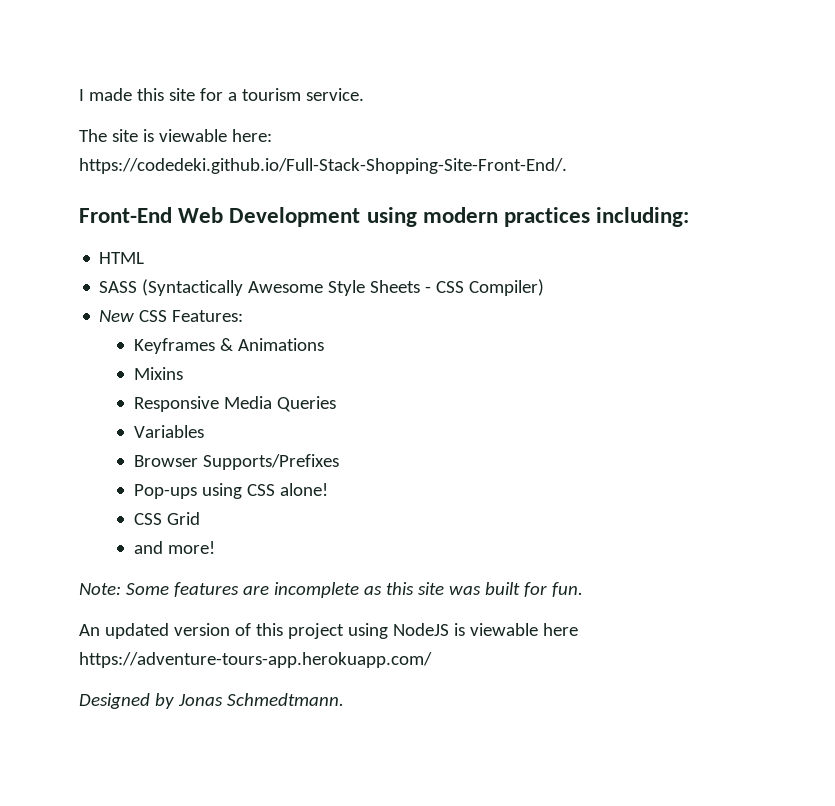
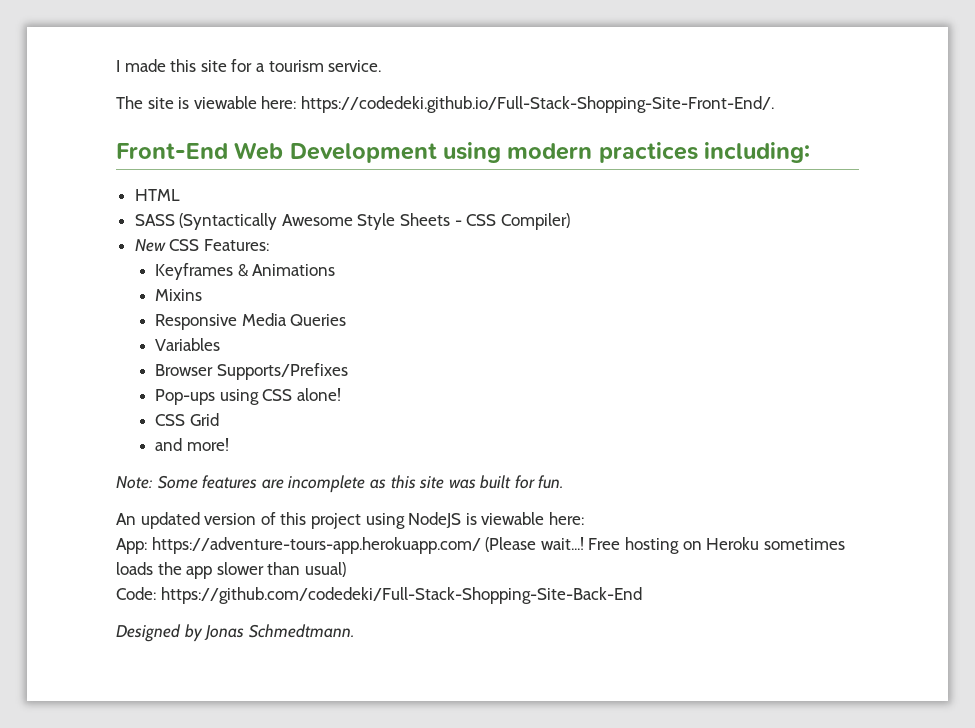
[542,623,578,636] here -> [548,512,584,525] [116,538,147,554] here: // App:
(432, 660) none -> [485,537,845,554] [116,562,346,579] [116,587,642,604] (Please wait...! Free hosting on Heroku sometimes loads the app slower than usual) // Code: https://github.com/codedeki/Full-Stack-Shopping-Site-Back-End

